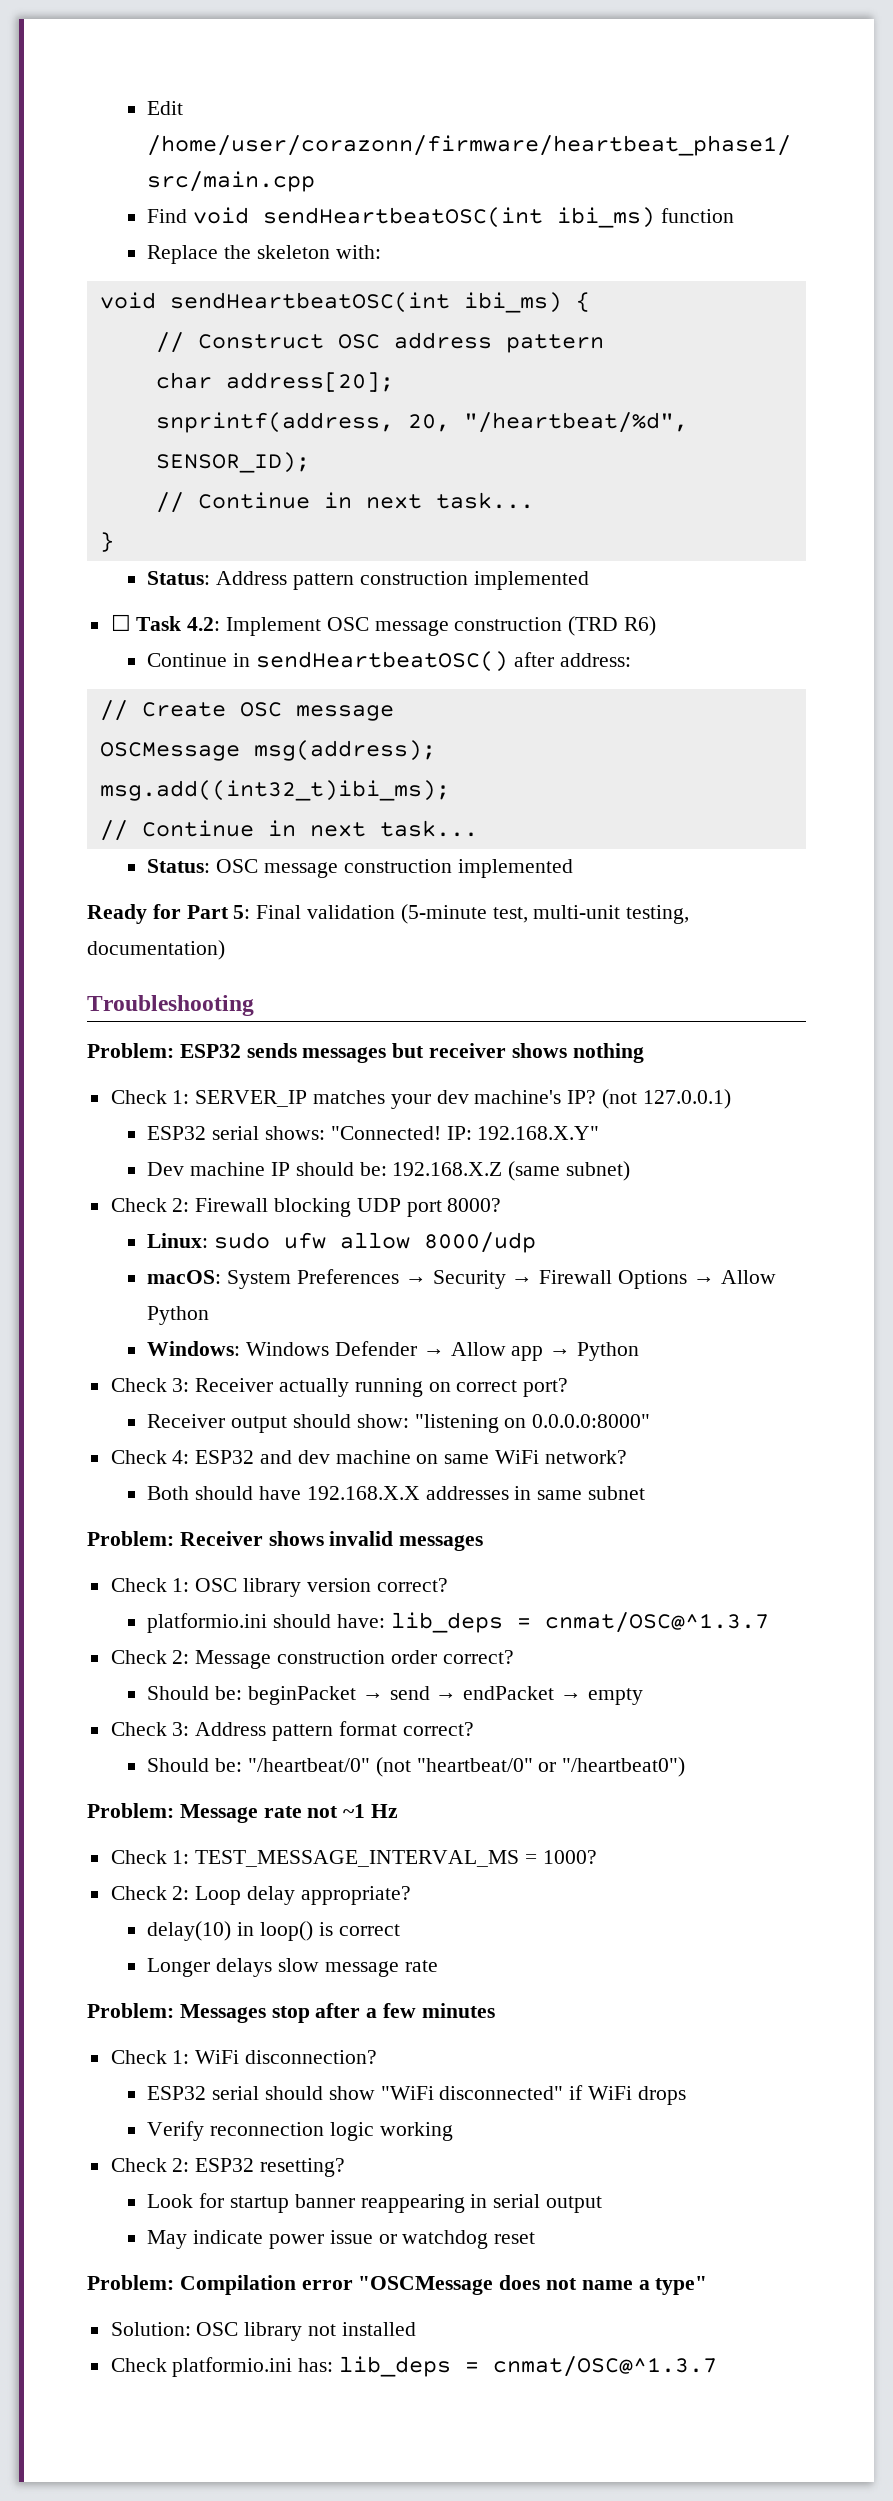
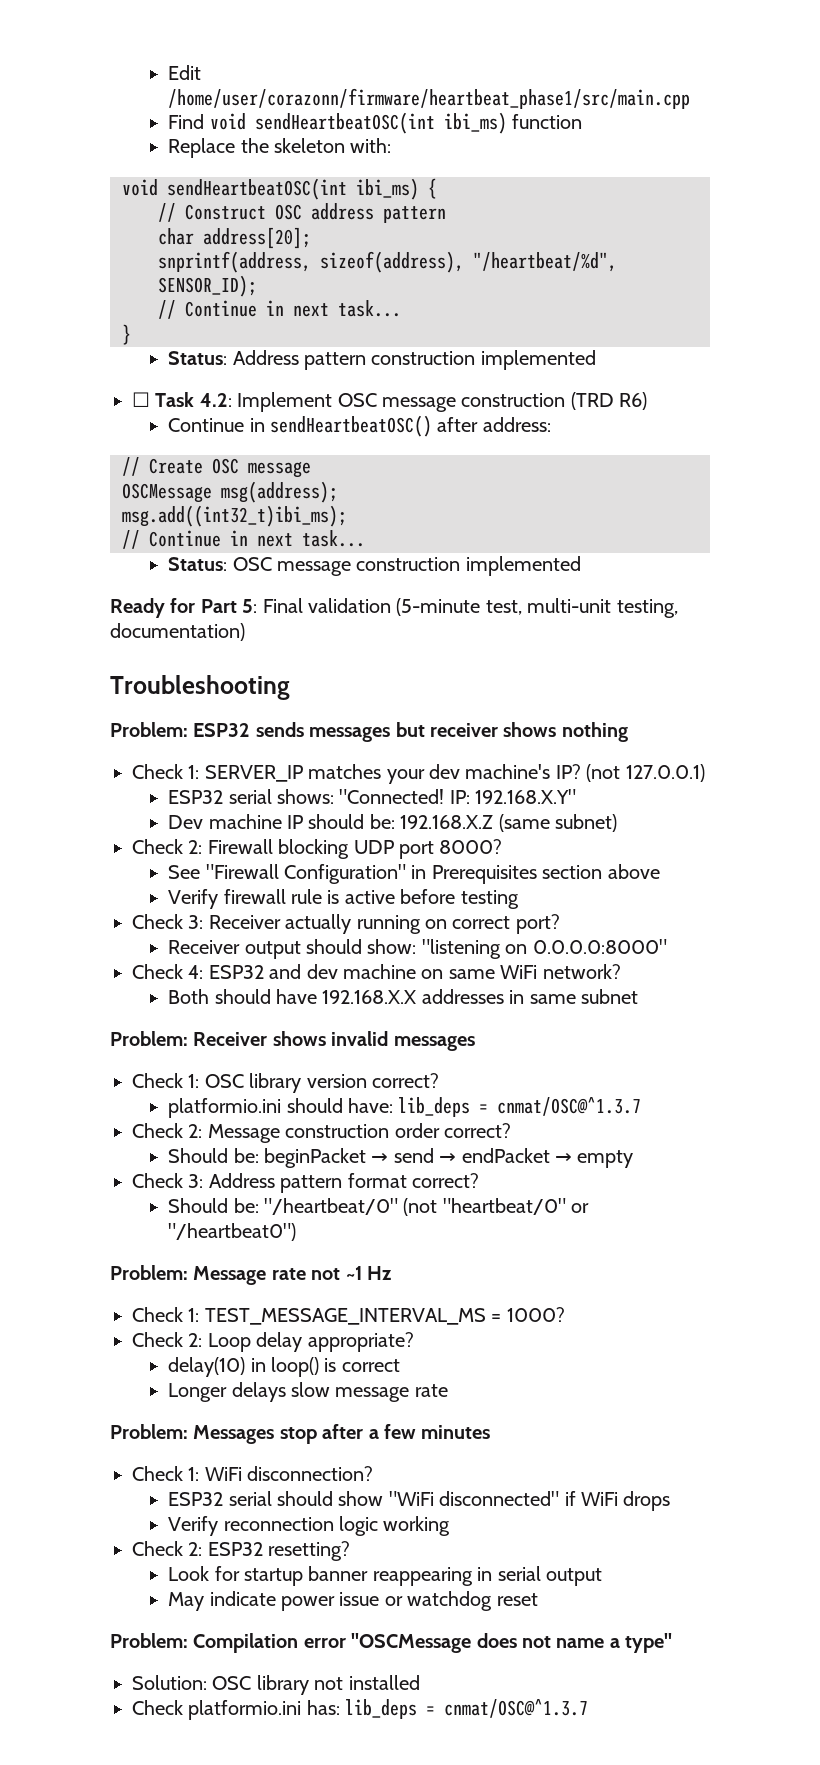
[407,414,450,432] 20, -> [320,251,464,273] sizeof(address),
[147,1232,537,1253] [147,1269,776,1289] [147,1306,210,1325] [147,1341,640,1361] Linux: sudo ufw allow 8000/udp // macOS: System Preferences → Security → Firewall Options → Allow Python // Windows: Windows Defender → Allow app → Python -> [168,864,660,884] [168,889,519,909] See "Firewall Configuration" in Prerequisites section above // Verify firewall rule is active before testing

